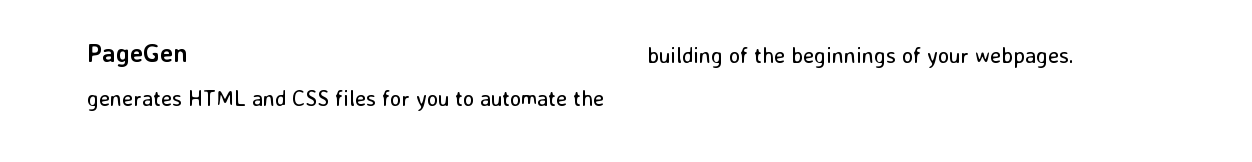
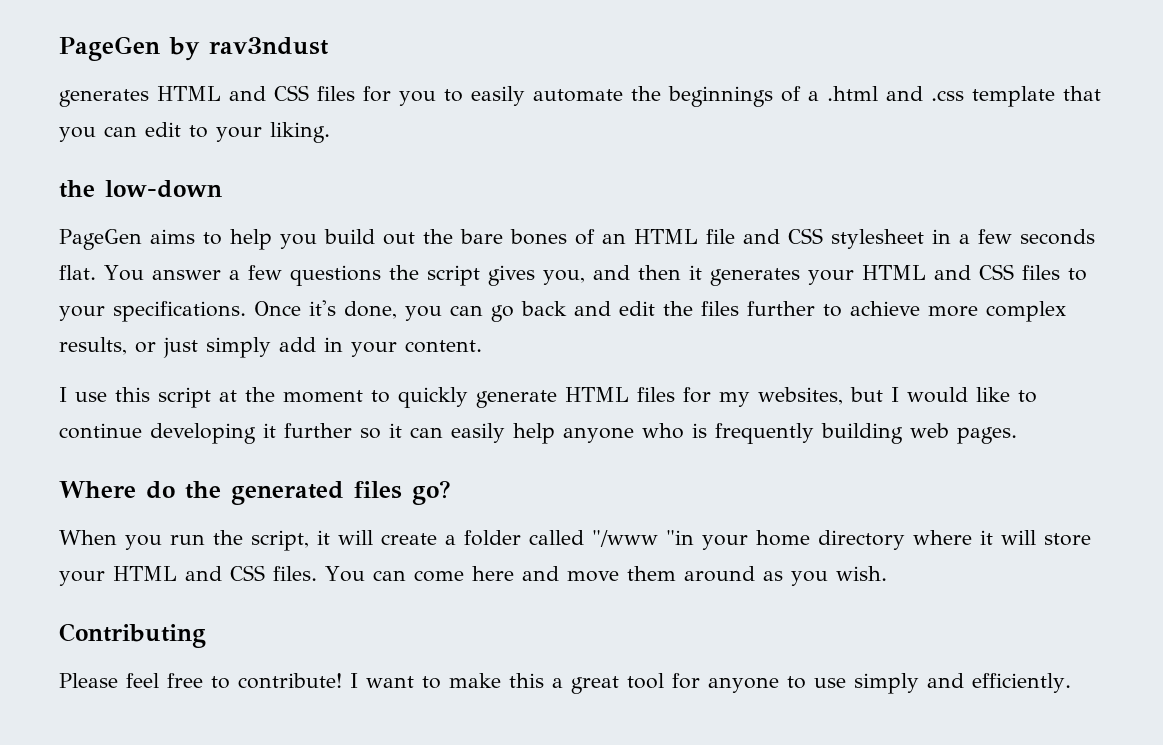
[87,44,188,67] PageGen -> [59,36,329,61] PageGen by rav3ndust
(474, 99) none -> [471,86,525,106] easily
[647,47,1074,68] building of the beginnings of your webpages. -> [668,86,1101,107] [59,122,330,143] [59,180,222,198] [59,228,1095,250] [59,264,1087,286] [59,300,1066,322] [59,337,482,358] [59,387,1037,408] [59,423,1017,444] [59,480,451,505] [59,530,1091,551] [59,565,887,586] [59,623,206,648] [59,673,1071,694] beginnings of a .html and .css template that you can edit to your liking. // the low-down // PageGen aims to help you build out the bare bones of an HTML file and CSS stylesheet in a few seconds flat. You answer a few questions the script gives you, and then it generates your HTML and CSS files to your specifications. Once it's done, you can go back and edit the files further to achieve more complex results, or just simply add in your content. // I use this script at the moment to quickly generate HTML files for my websites, but I would like to continue developing it further so it can easily help anyone who is frequently building web pages. // Where do the generated files go? // When you run the script, it will create a folder called "/www "in your home directory where it will store your HTML and CSS files. You can come here and move them around as you wish. // Contributing // Please feel free to contribute! I want to make this a great tool for anyone to use simply and efficiently.

